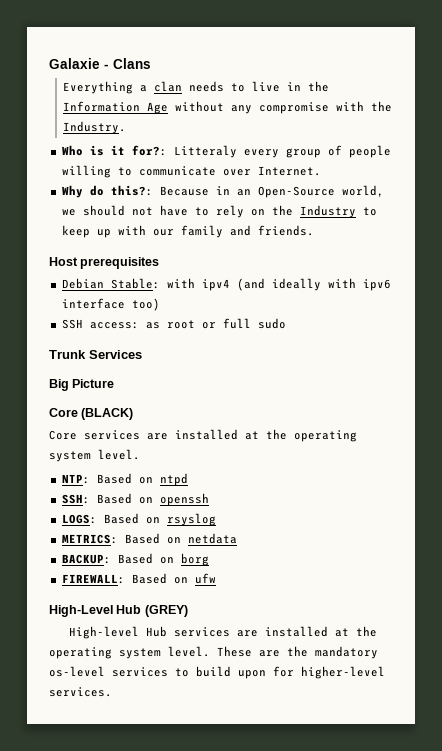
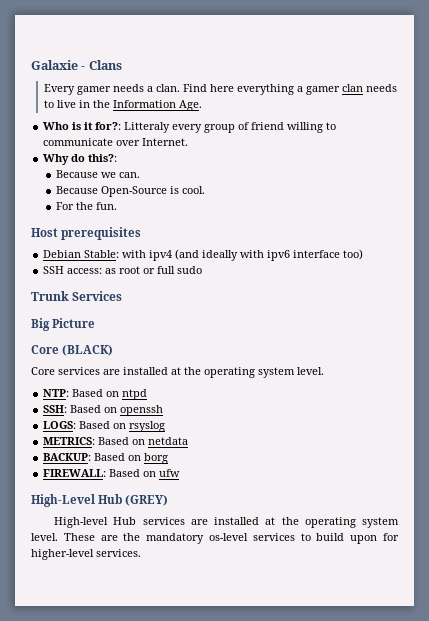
[63,81,148,94] Everything a -> [43,84,340,95] Every gamer needs a clan. Find here everything a gamer
[147,101,393,114] [63,121,127,134] Age without any compromise with the Industry. -> [178,100,202,111] Age.
[348,145,391,158] people -> [251,122,285,130] friend
[159,185,384,198] [61,205,377,218] [61,225,314,238] Because in an Open-Source world, we should not have to rely on the Industry to keep up with our family and friends. -> [56,170,141,178] [56,186,206,197] [56,202,118,210] // Because we can. // Because Open-Source is cool. // For the fun.

